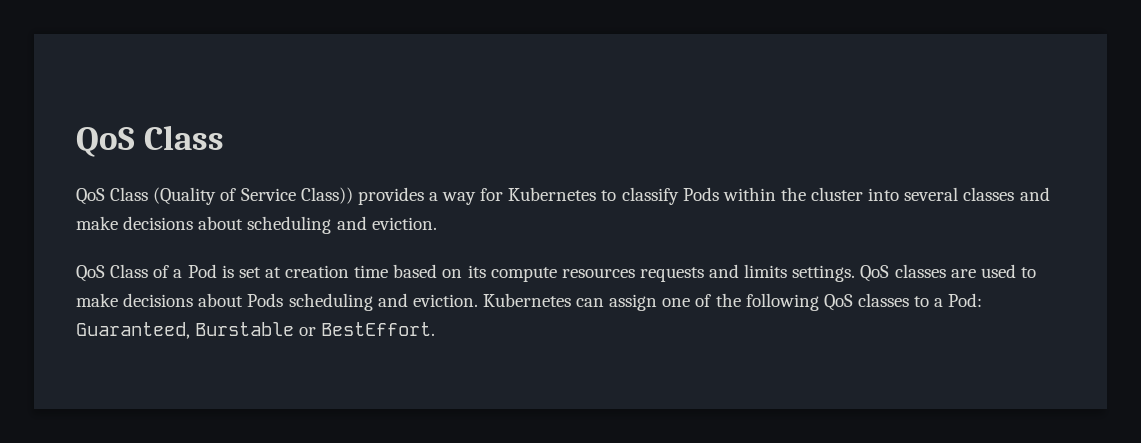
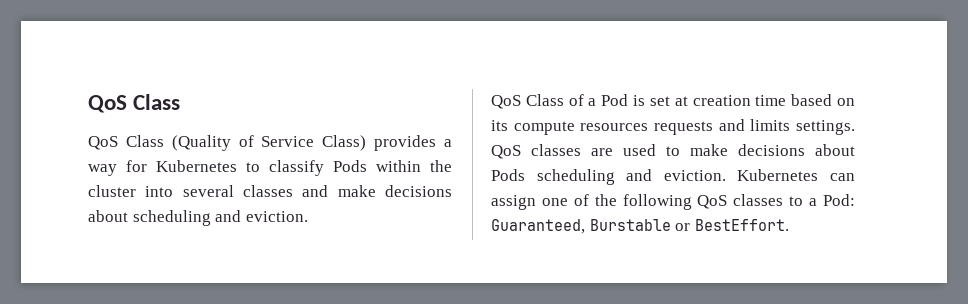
[300,187,353,204] Class)) -> [322,135,367,151] Class)

